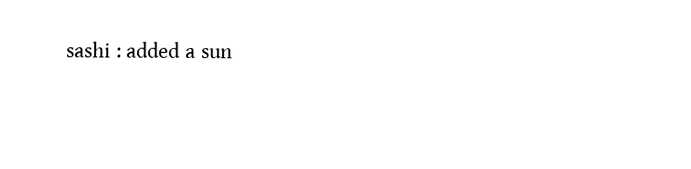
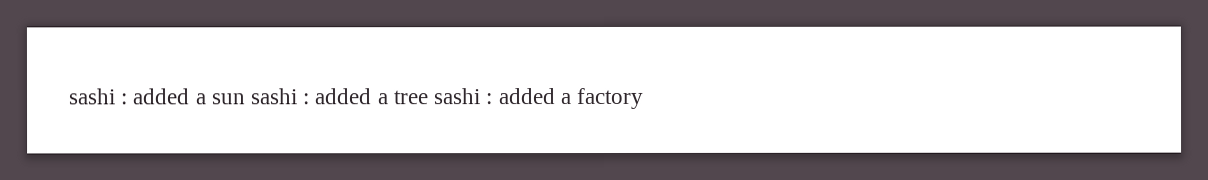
(233, 53) none -> [250,87,644,110] sashi : added a tree sashi : added a factory

